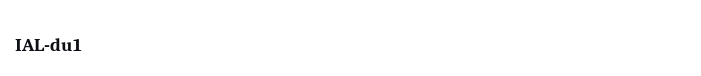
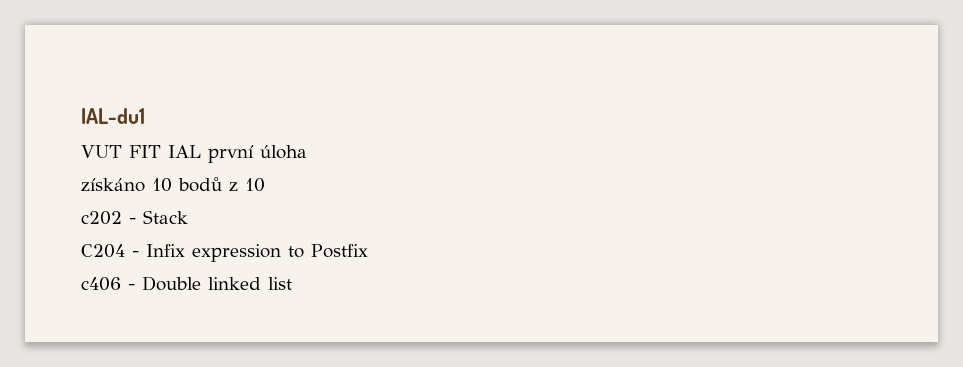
(82, 44) none -> [81,145,307,163] [81,177,265,192] [81,210,188,225] [81,244,368,262] [81,276,292,291] // VUT FIT IAL první úloha // získáno 10 bodů z 10 // c202 - Stack // C204 - Infix expression to Postfix // c406 - Double linked list

